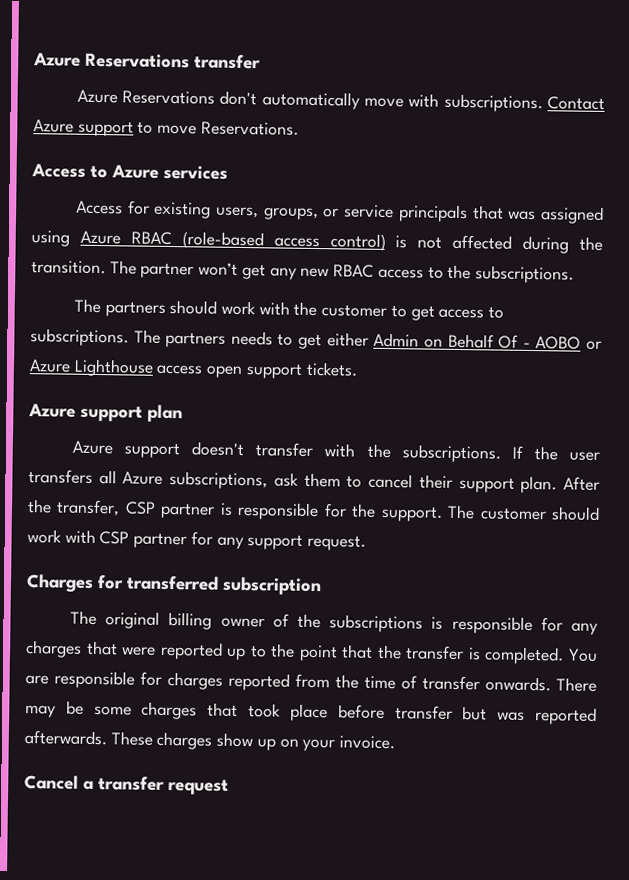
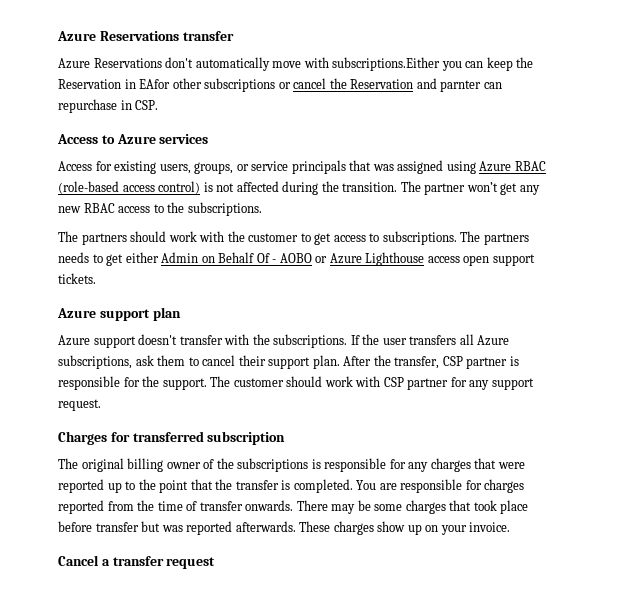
[443,93,605,113] [33,119,299,137] subscriptions. Contact Azure support to move Reservations. -> [332,57,534,71] [58,78,502,92] [58,99,159,113] subscriptions.Either you can keep the Reservation in EAfor other subscriptions or cancel the Reservation and parnter can repurchase in CSP.

